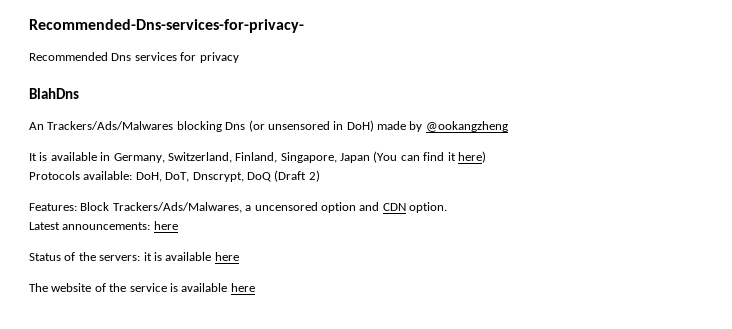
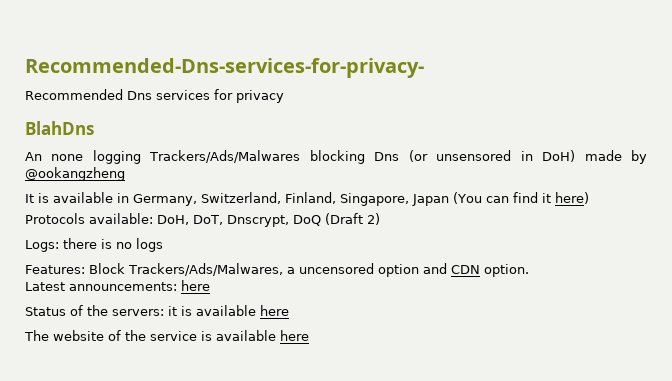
(44, 126) none -> [51,150,141,164] none logging
(320, 176) none -> [25,238,163,252] // Logs: there is no logs

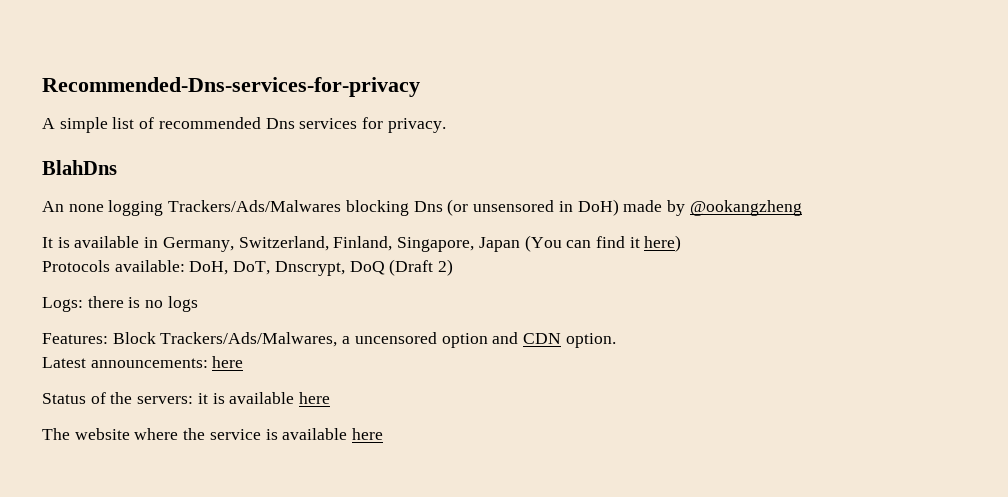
[25,58,424,78] [25,89,123,100] Recommended-Dns-services-for-privacy- // Recommended -> [42,77,420,97] [42,117,261,133] Recommended-Dns-services-for-privacy // A simple list of recommended
[236,90,284,103] privacy -> [387,118,446,133] privacy.
[108,330,121,341] of -> [134,428,179,440] where

